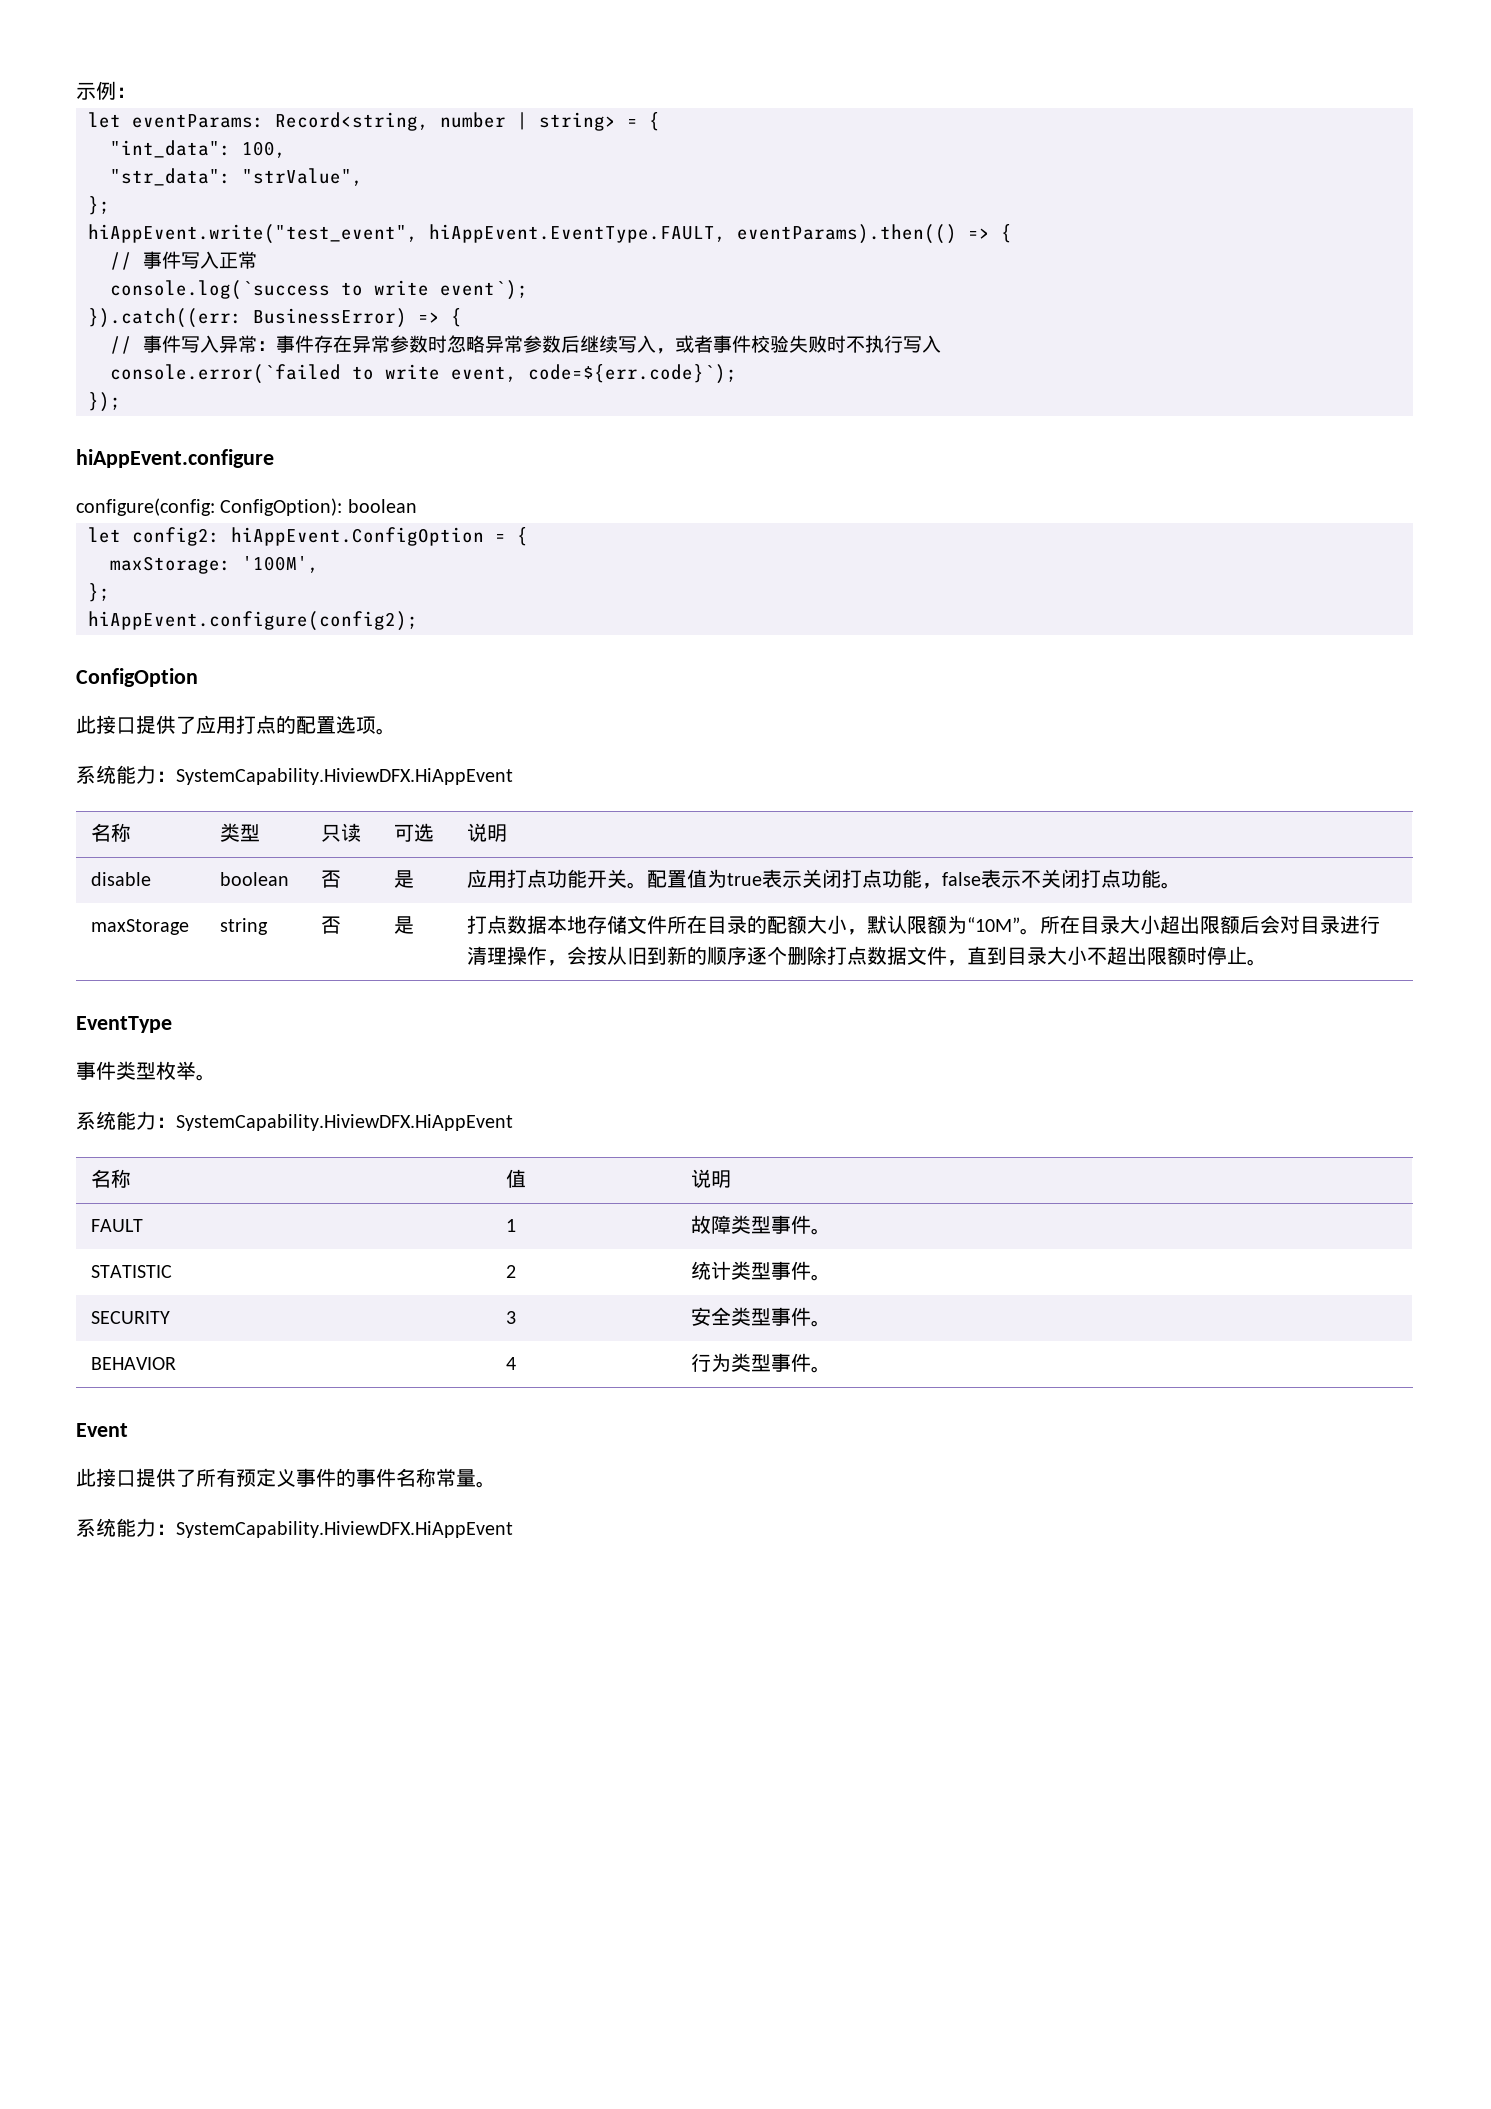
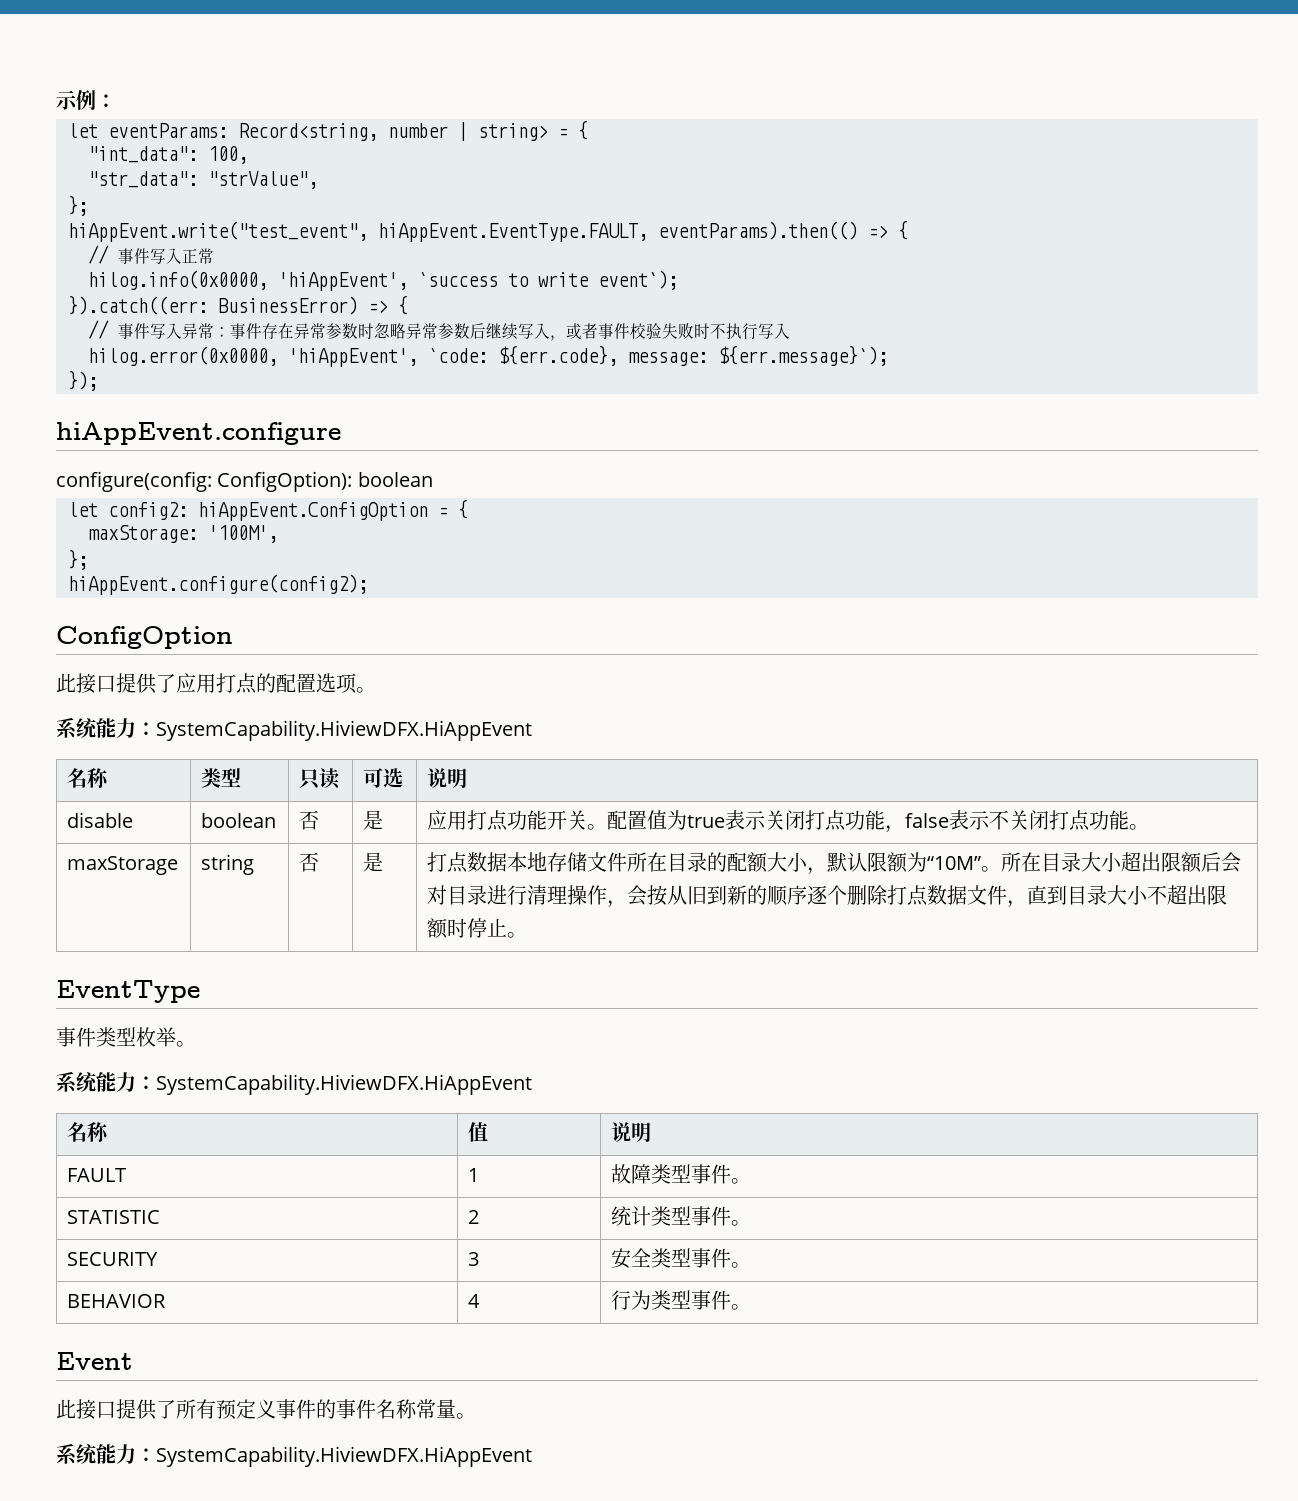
[110,280,330,300] console.log(`success -> [88,270,498,291] hilog.info(0x0000, 'hiAppEvent', `success
[110,364,737,384] console.error(`failed to write event, code=${err.code}`); -> [88,345,888,367] hilog.error(0x0000, 'hiAppEvent', `code: ${err.code}, message: ${err.message}`);

